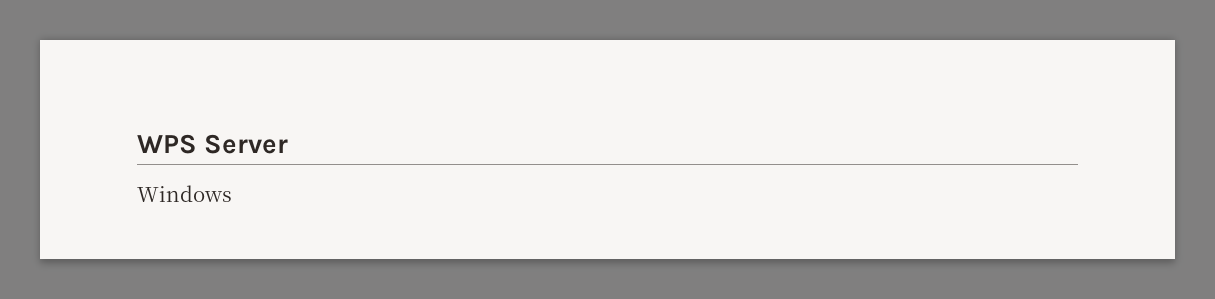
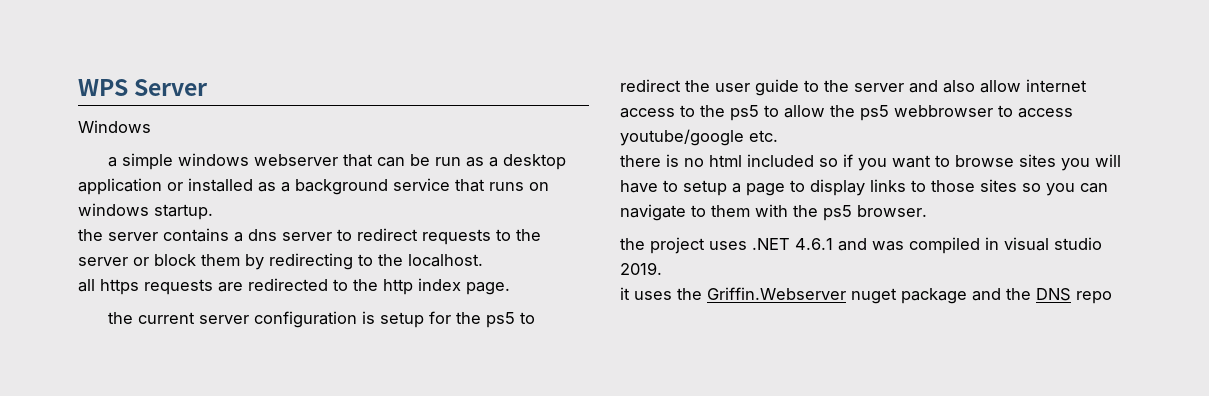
(232, 193) none -> [108,153,567,170] [78,178,549,195] [78,203,213,220] [78,228,541,245] [78,253,483,270] [78,278,510,295] [108,311,536,328] [620,79,1087,96] [620,105,1073,121] [620,129,778,146] [620,154,1121,171] [620,179,1108,196] [620,204,927,221] [620,237,1102,254] [620,262,662,275] [620,287,1112,304] // a simple windows webserver that can be run as a desktop application or installed as a background service that runs on windows startup. // the server contains a dns server to redirect requests to the server or block them by redirecting to the localhost. // all https requests are redirected to the http index page. // the current server configuration is setup for the ps5 to redirect the user guide to the server and also allow internet access to the ps5 to allow the ps5 webbrowser to access youtube/google etc. // there is no html included so if you want to browse sites you will have to setup a page to display links to those sites so you can navigate to them with the ps5 browser. // the project uses .NET 4.6.1 and was compiled in visual studio 2019. // it uses the Griffin.Webserver nuget package and the DNS repo

